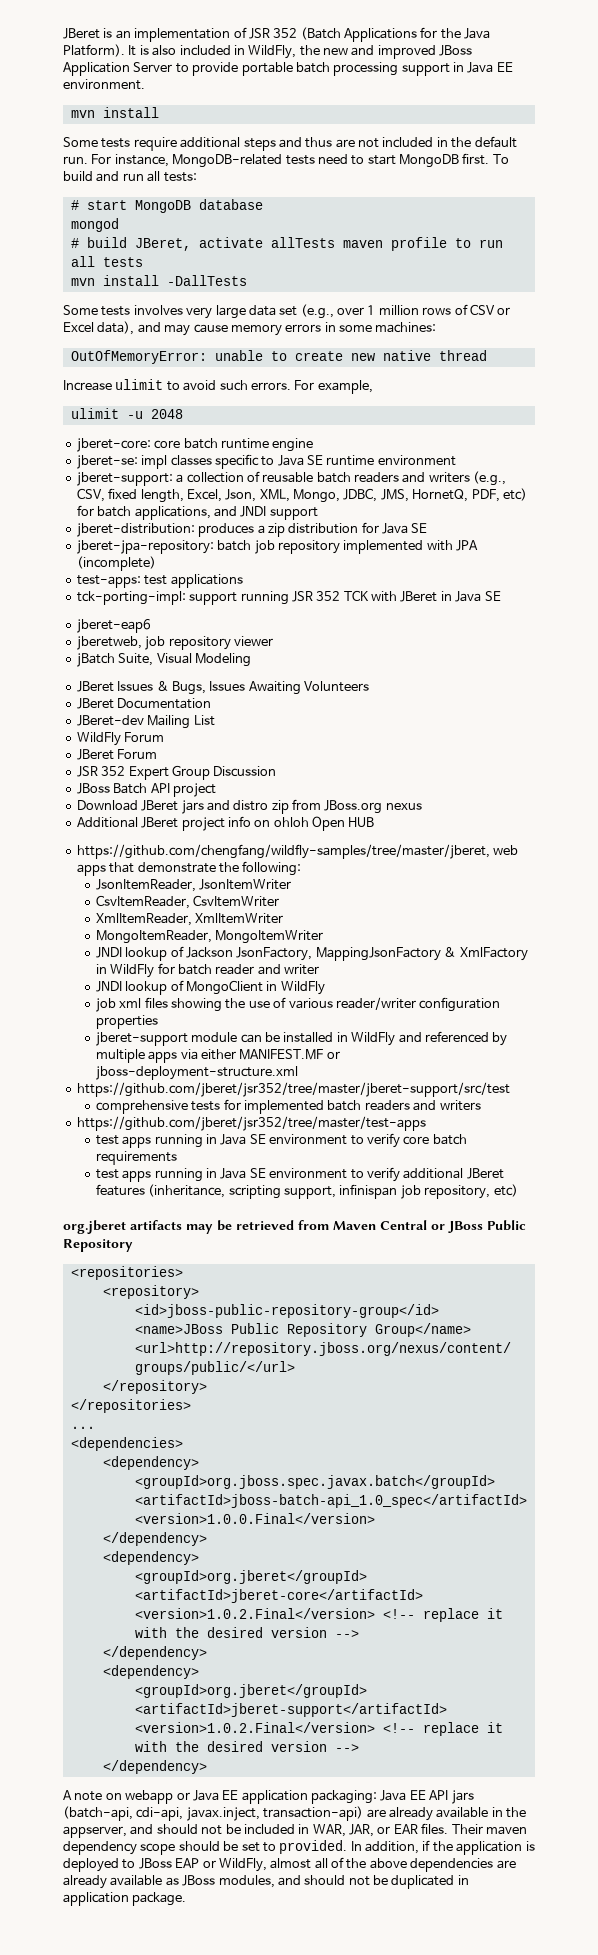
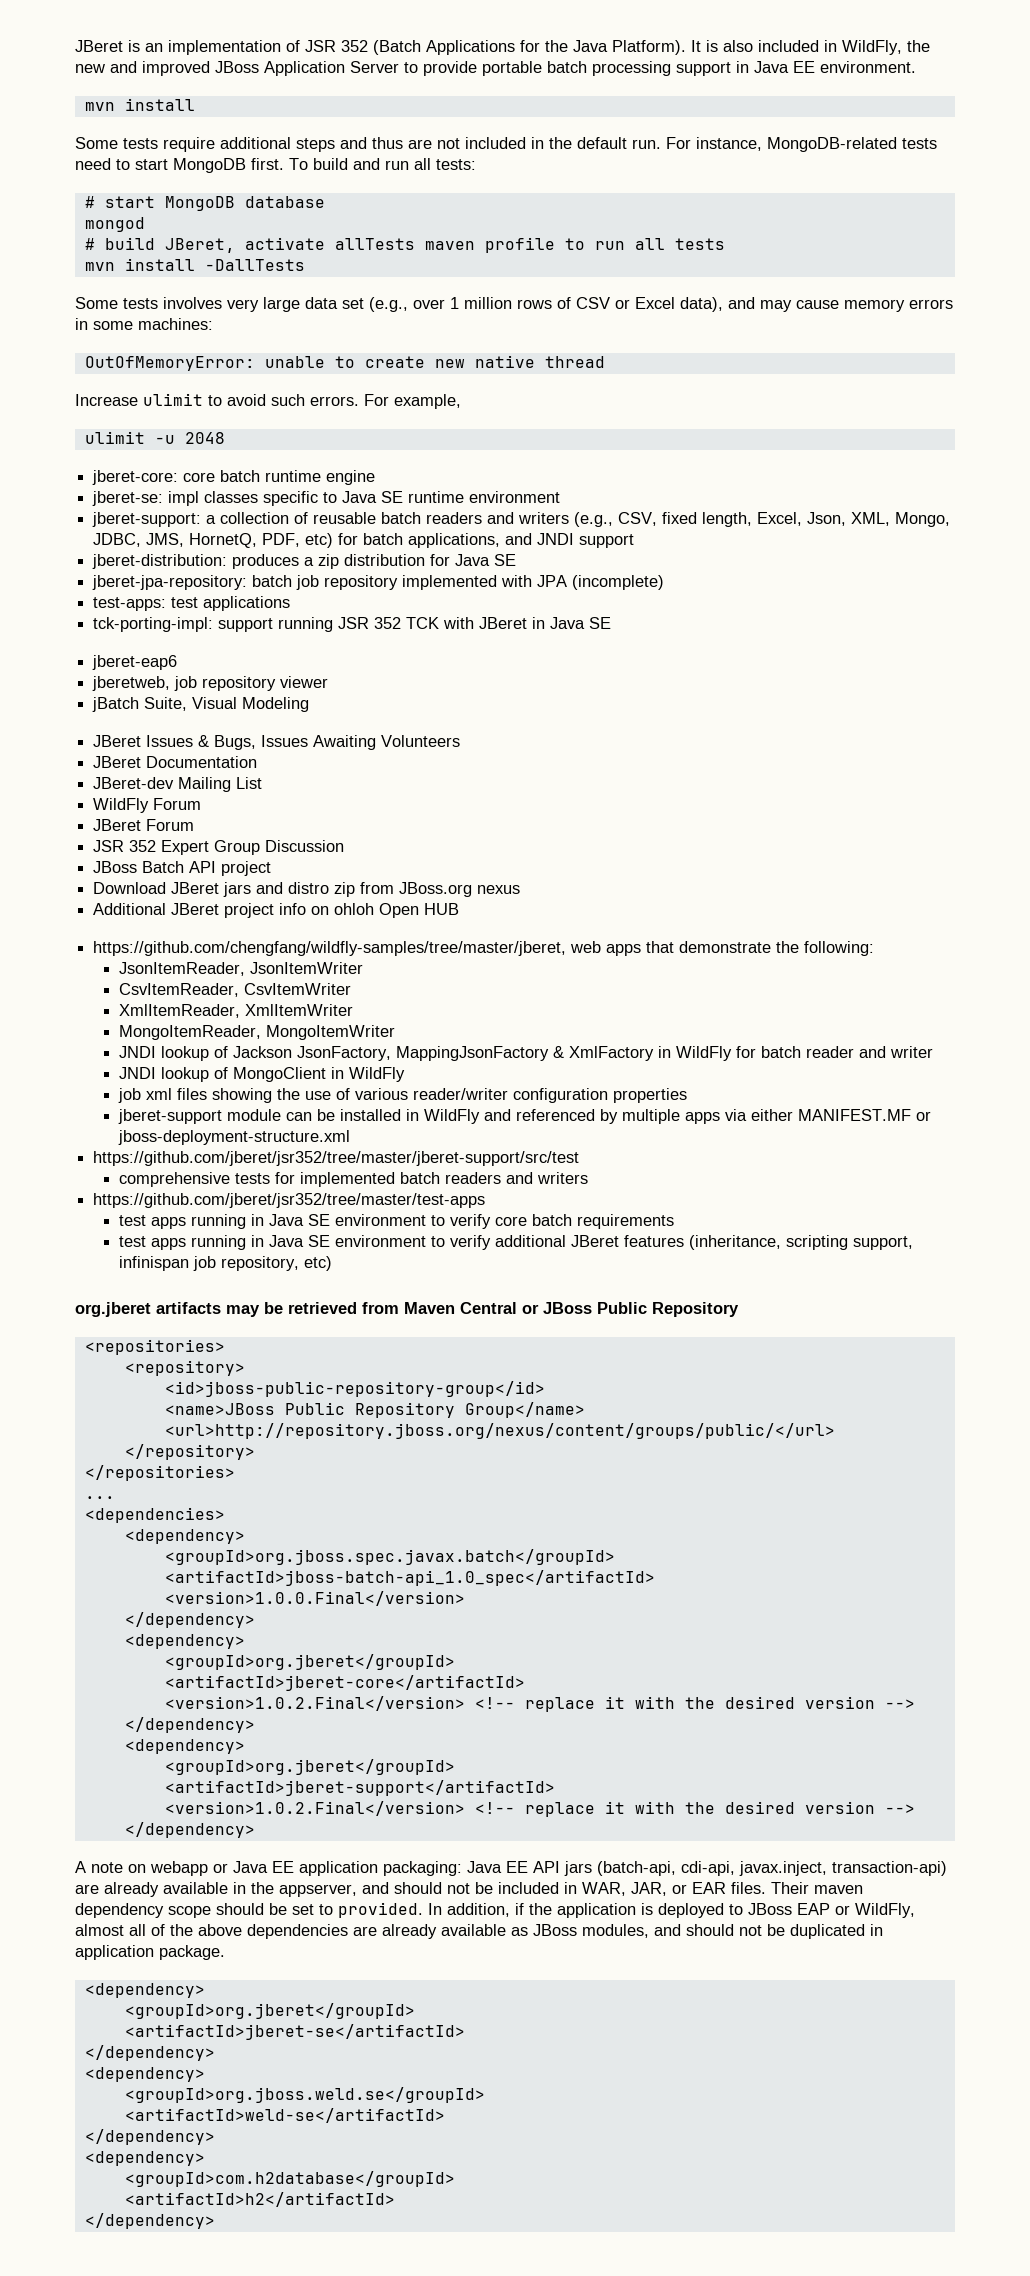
(187, 1899) none -> [84,1983,205,1998] [124,2003,415,2019] [124,2024,465,2040] [84,2045,215,2061] [84,2067,205,2082] [124,2087,485,2103] [124,2108,445,2123] [84,2129,215,2145] [84,2151,205,2166] [124,2171,455,2187] [124,2192,395,2207] [84,2213,215,2229] // <dependency> // <groupId>org.jberet</groupId> // <artifactId>jberet-se</artifactId> // </dependency> // <dependency> // <groupId>org.jboss.weld.se</groupId> // <artifactId>weld-se</artifactId> // </dependency> // <dependency> // <groupId>com.h2database</groupId> // <artifactId>h2</artifactId> // </dependency>

